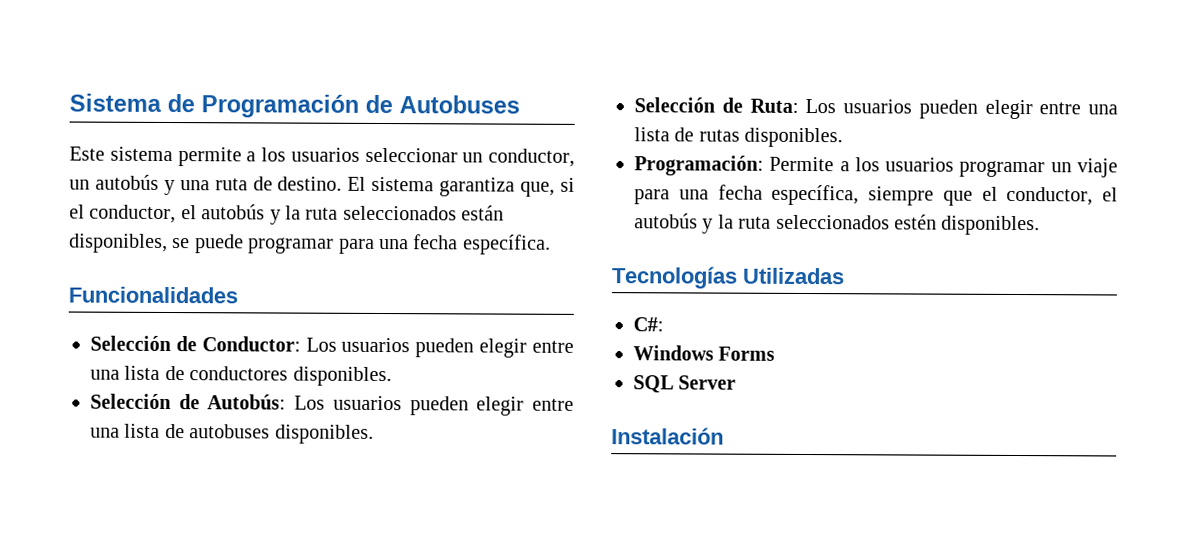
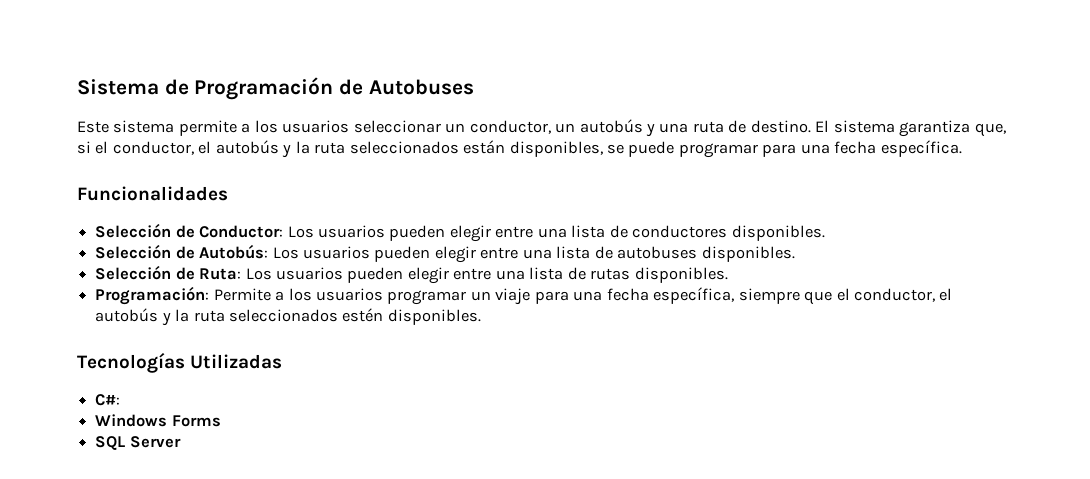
[611,427,724,445] // Instalación -> (181, 442) none

